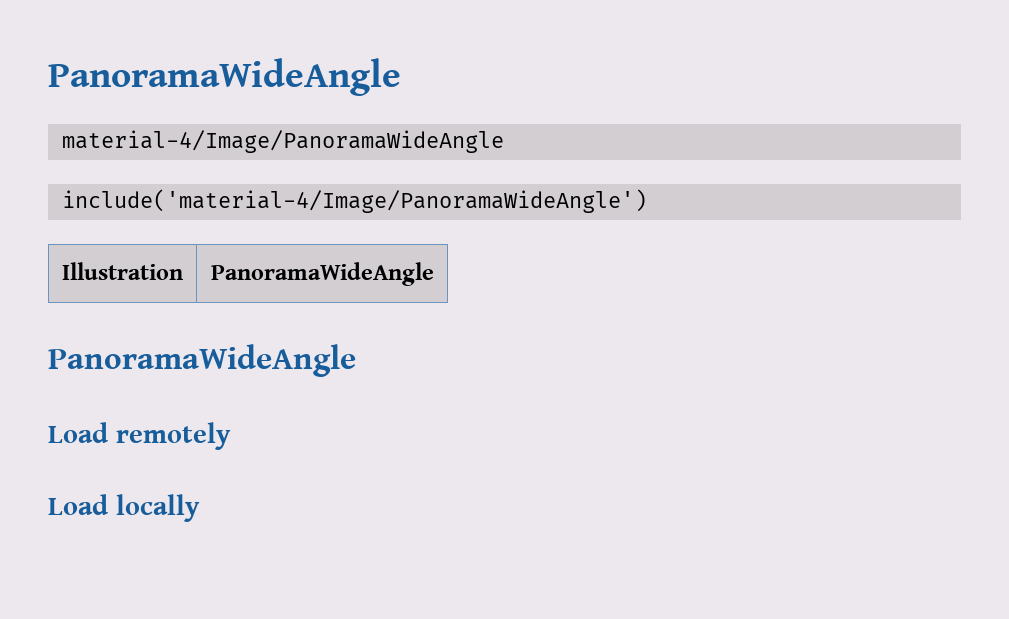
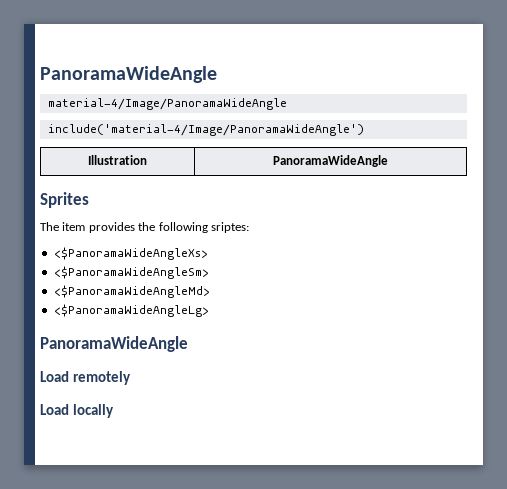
(434, 274) none -> [40,192,89,208] [40,222,249,233] [53,247,208,260] [53,266,209,279] [53,285,210,298] [53,304,209,317] // Sprites // The item provides the following sriptes: // <$PanoramaWideAngleXs> // <$PanoramaWideAngleSm> // <$PanoramaWideAngleMd> // <$PanoramaWideAngleLg>

